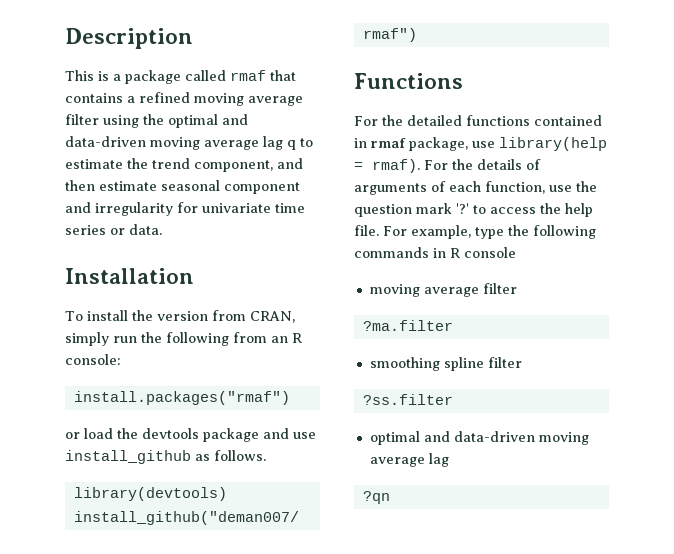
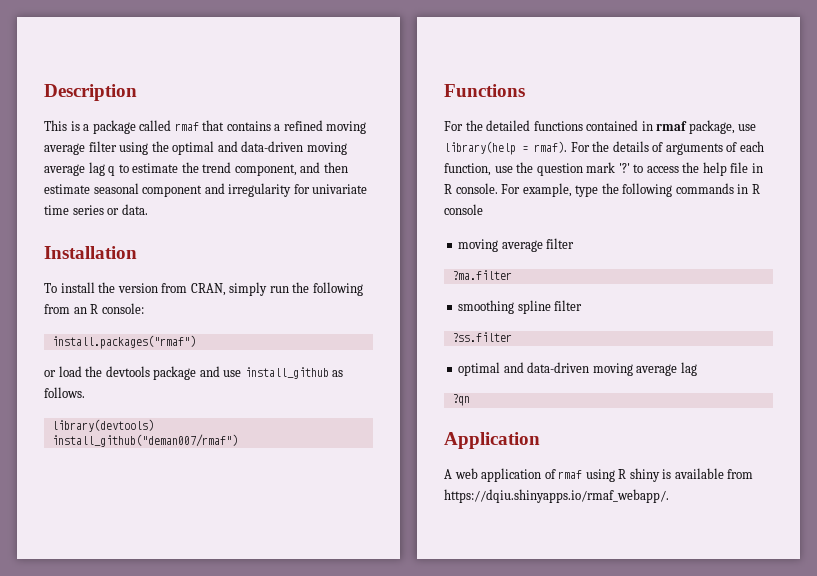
[354,225,379,236] file. -> [730,162,763,173] [444,183,498,194] file in R console.
(390, 497) none -> [444,432,540,449] [444,468,754,482] [444,489,669,503] // Application // A web application of rmaf using R shiny is available from https://dqiu.shinyapps.io/rmaf_webapp/.

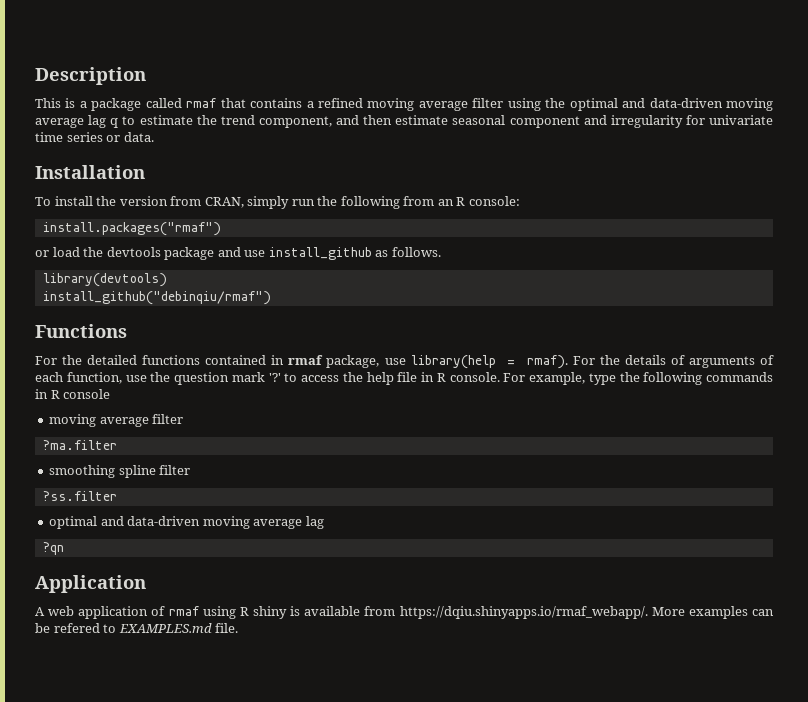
[51,434,238,447] install_github("deman007/rmaf") -> [42,291,271,305] install_github("debinqiu/rmaf")
(669, 496) none -> [651,606,774,619] [35,623,239,633] More examples can be refered to EXAMPLES.md file.

